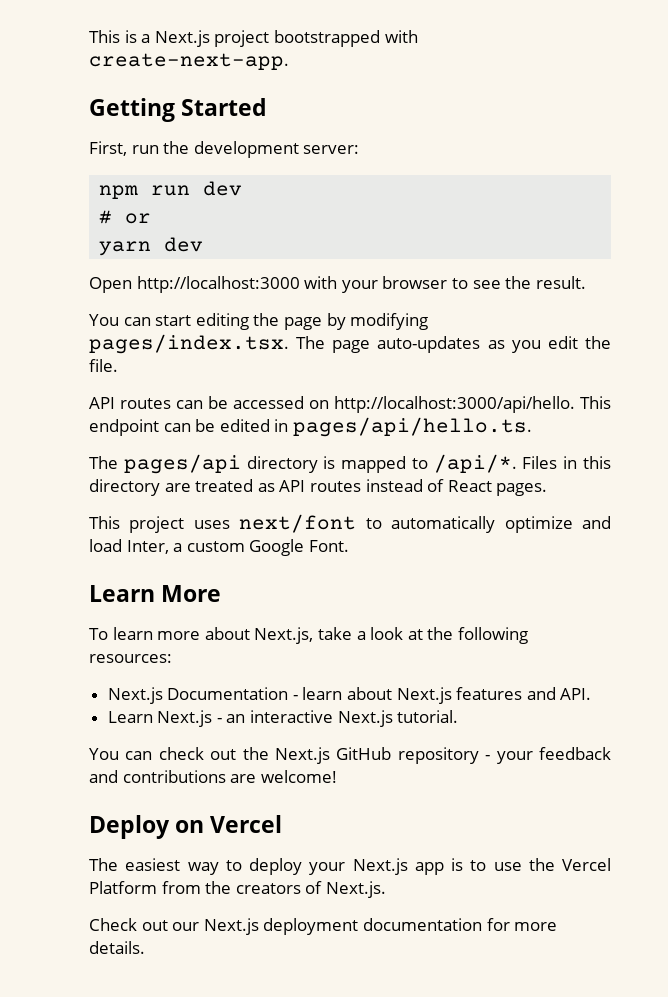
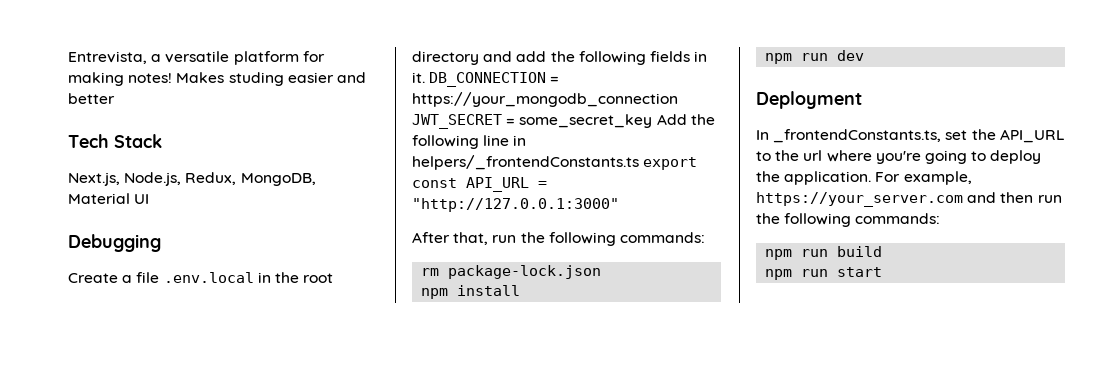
[89,30,418,47] [89,53,289,70] [89,98,268,122] [89,141,360,158] [99,181,243,199] [99,210,152,224] [99,237,204,256] [89,276,586,293] [89,313,429,330] [89,334,612,354] [89,359,118,372] [89,396,611,413] [89,417,532,437] [89,454,611,474] [89,479,548,496] [89,514,611,533] [89,539,349,556] [89,585,222,602] [89,627,528,644] [89,654,172,663] [107,687,592,704] [107,710,459,727] [89,747,611,764] [89,770,337,783] [89,815,283,839] [89,858,611,875] [89,881,386,898] [89,918,558,935] [89,941,145,954] This is a Next.js project bootstrapped with create-next-app. // Getting Started // First, run the development server: // npm run dev // # or // yarn dev // Open http://localhost:3000 with your browser to see the result. // You can start editing the page by modifying pages/index.tsx. The page auto-updates as you edit the file. // API routes can be accessed on http://localhost:3000/api/hello. This endpoint can be edited in pages/api/hello.ts. // The pages/api directory is mapped to /api/*. Files in this directory are treated as API routes instead of React pages. // This project uses next/font to automatically optimize and load Inter, a custom Google Font. // Learn More // To learn more about Next.js, take a look at the following resources: // Next.js Documentation - learn about Next.js features and API. // Learn Next.js - an interactive Next.js tutorial. // You can check out the Next.js GitHub repository - your feedback and contributions are welcome! // Deploy on Vercel // The easiest way to deploy your Next.js app is to use the Vercel Platform from the creators of Next.js. // Check out our Next.js deployment documentation for more details. -> [68,51,325,65] [68,72,366,86] [68,93,115,104] [68,134,162,148] [68,172,316,186] [68,193,150,204] [68,234,161,252] [68,272,334,283] [412,51,708,65] [412,72,560,87] [412,92,678,107] [412,114,715,129] [412,135,527,149] [412,155,698,170] [412,177,547,192] [412,198,619,212] [412,232,705,246] [421,265,602,279] [421,285,521,299] [765,50,865,64] [756,91,862,109] [756,129,1065,143] [756,150,1042,164] [756,171,972,185] [756,192,1062,207] [756,213,941,227] [765,246,883,260] [765,267,883,280] Entrevista, a versatile platform for making notes! Makes studing easier and better // Tech Stack // Next.js, Node.js, Redux, MongoDB, Material UI // Debugging // Create a file .env.local in the root directory and add the following fields in it. DB_CONNECTION = https://your_mongodb_connection JWT_SECRET = some_secret_key Add the following line in helpers/_frontendConstants.ts export const API_URL = "http://127.0.0.1:3000" // After that, run the following commands: // rm package-lock.json // npm install // npm run dev // Deployment // In _frontendConstants.ts, set the API_URL to the url where you're going to deploy the application. For example, https://your_server.com and then run the following commands: // npm run build // npm run start

